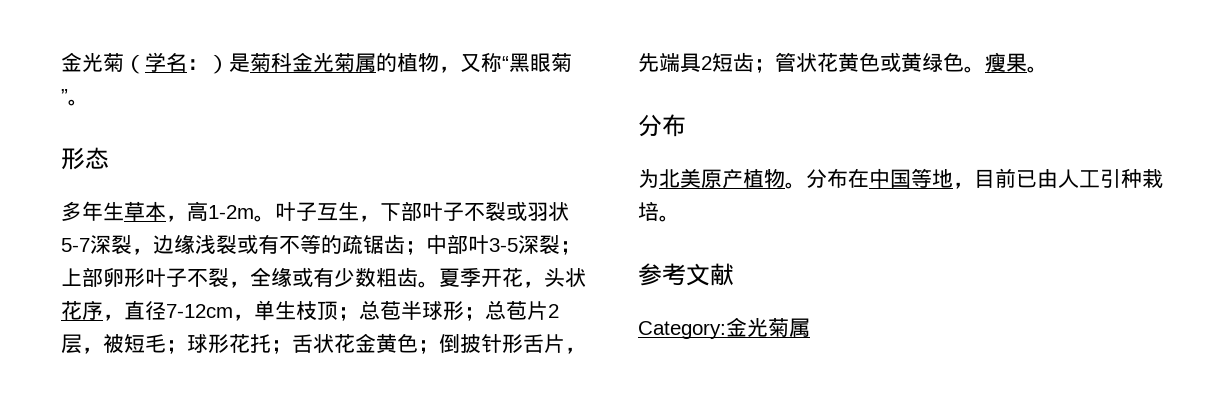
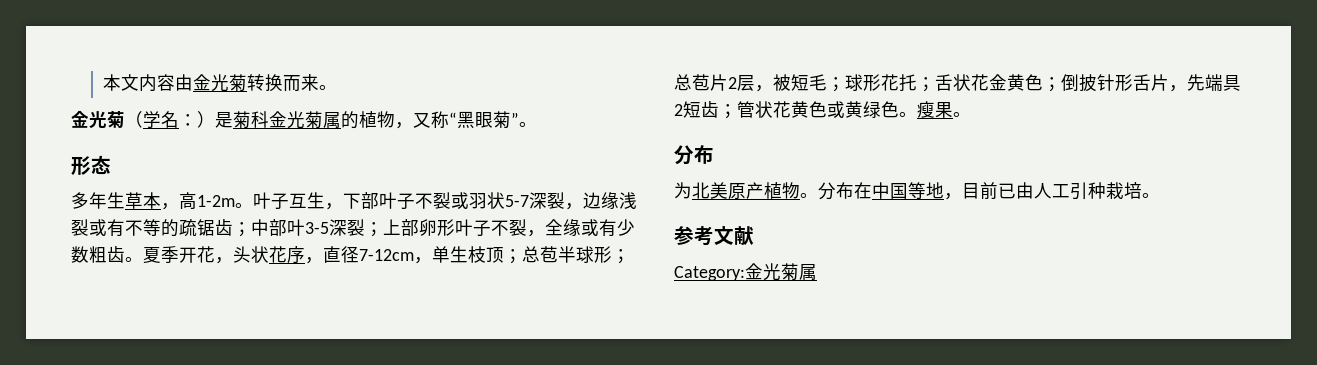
(61, 62) none -> [102,74,337,92] 本文内容由金光菊转换而来。 //

